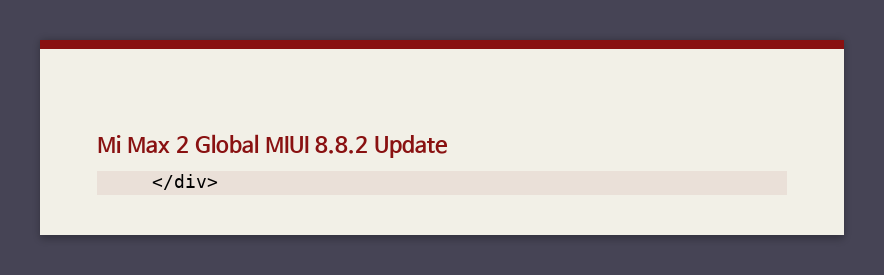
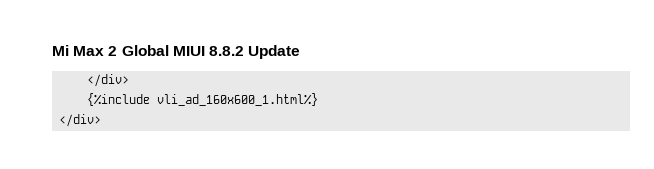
(219, 182) none -> [86,93,318,106] [58,114,101,127] // {%include vli_ad_160x600_1.html%} // </div>

